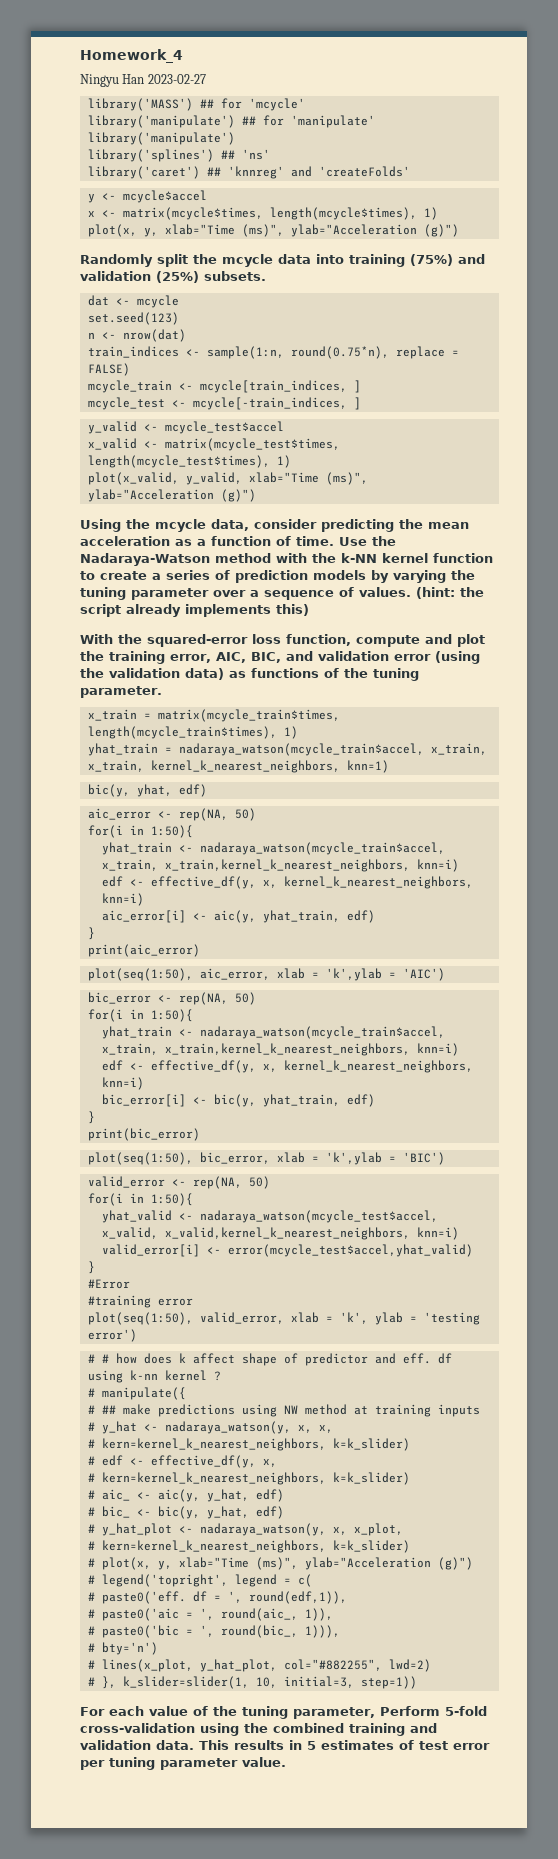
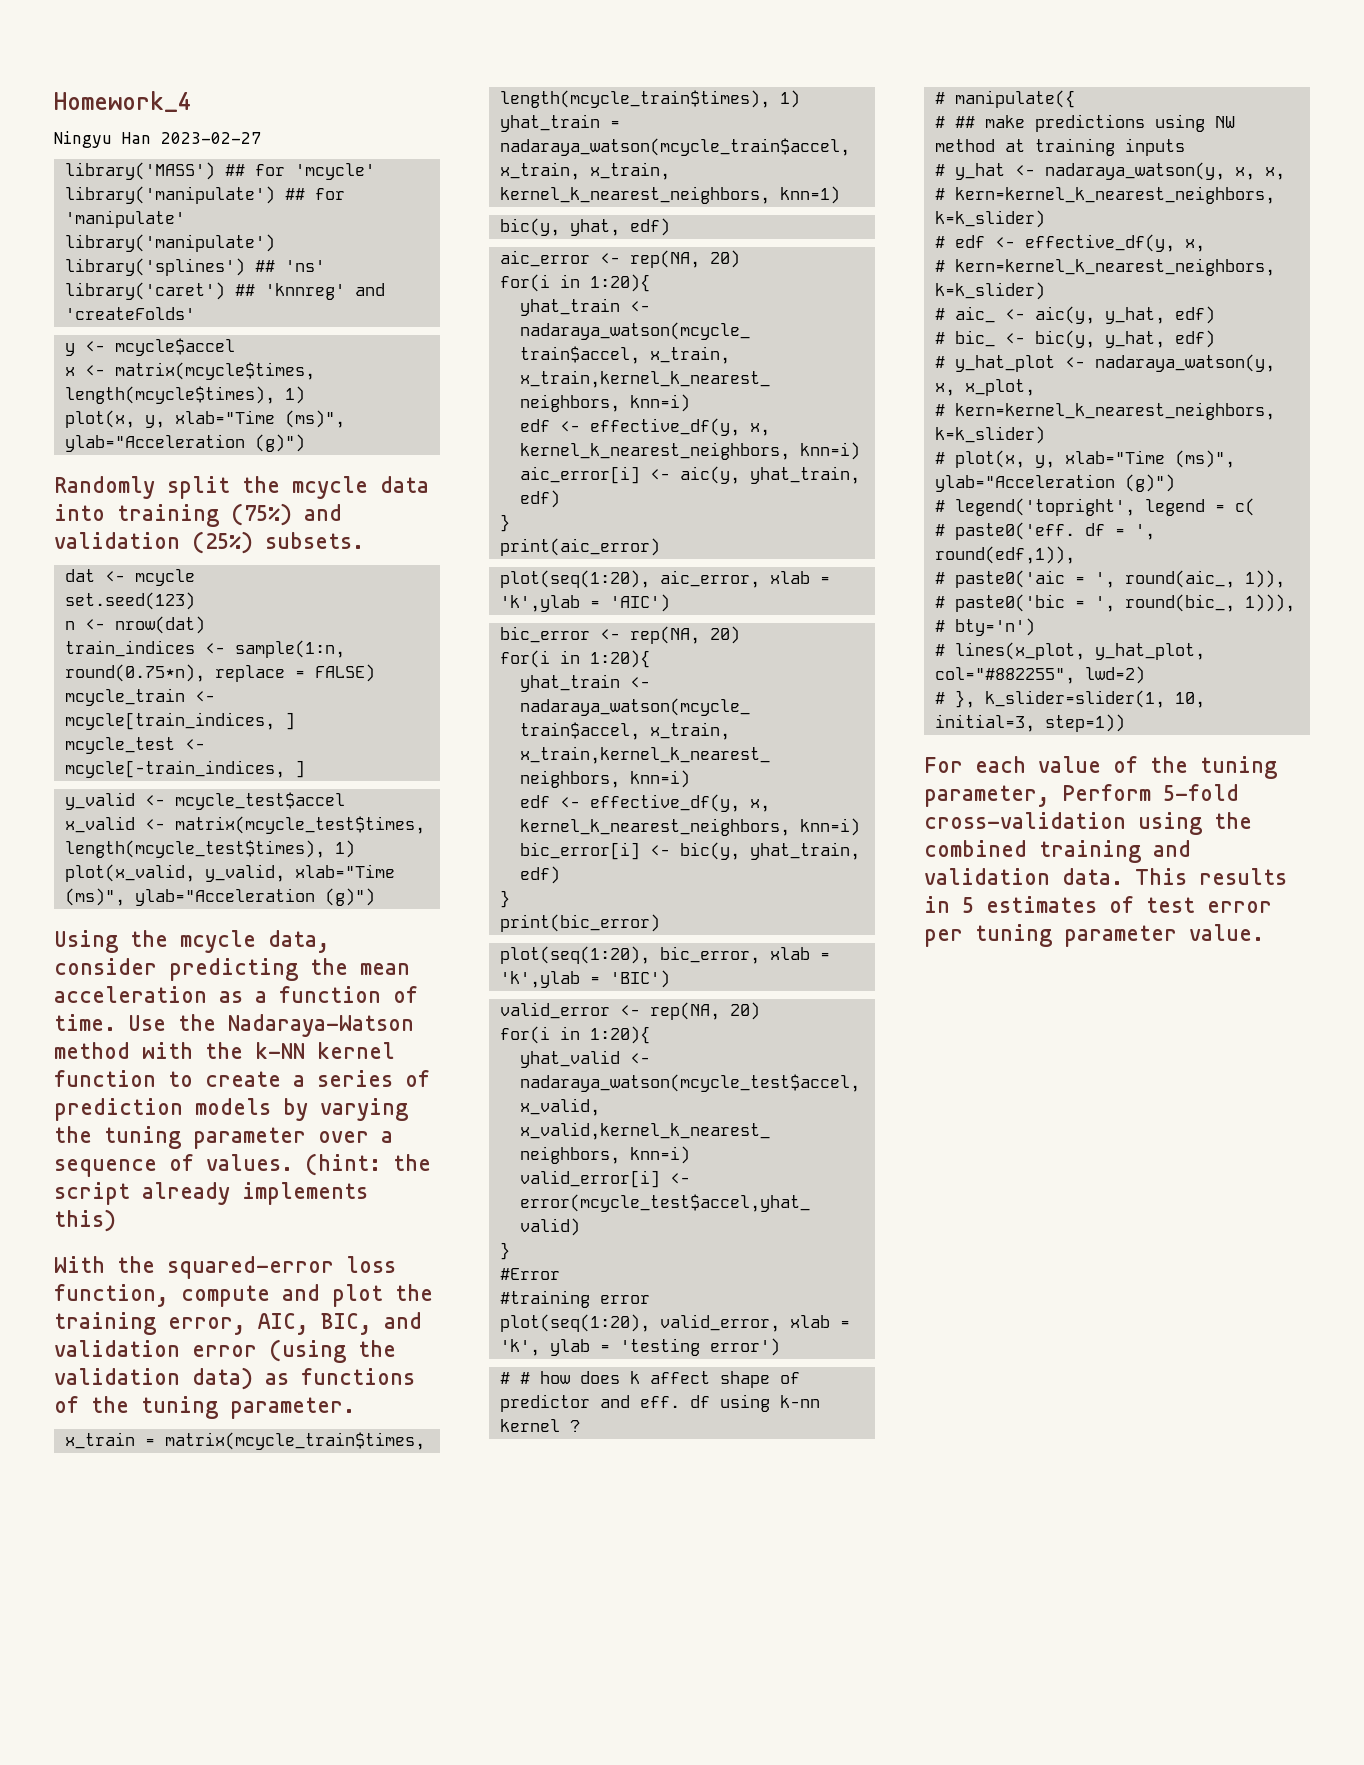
[234,808,256,821] [87,825,193,838] 50) // for(i in 1:50){ -> [709,250,740,268] [499,274,650,292] 20) // for(i in 1:20){
[87,968,193,981] plot(seq(1:50), -> [499,570,650,588] plot(seq(1:20),
[234,992,256,1005] [87,1009,193,1022] 50) // for(i in 1:50){ -> [709,626,740,644] [499,650,650,668] 20) // for(i in 1:20){
[87,1152,193,1165] plot(seq(1:50), -> [499,946,650,964] plot(seq(1:20),
[248,1176,270,1189] [87,1193,193,1206] 50) // for(i in 1:50){ -> [729,1002,760,1020] [499,1026,650,1044] 20) // for(i in 1:20){
[87,1312,193,1325] plot(seq(1:50), -> [499,1314,650,1332] plot(seq(1:20),

